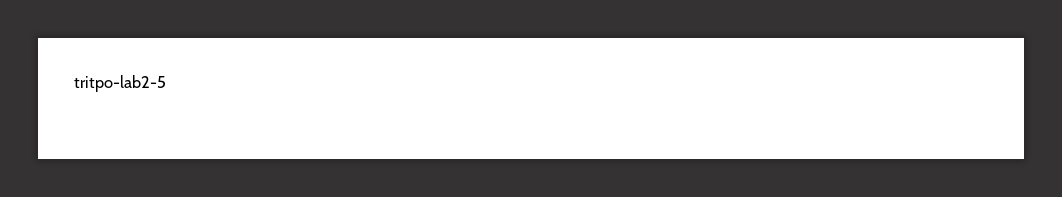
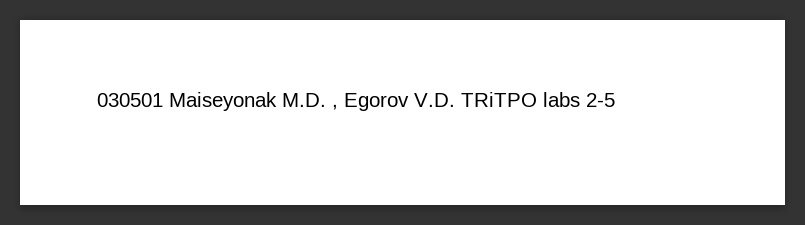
[74,75,166,92] tritpo-lab2-5 -> [97,92,615,111] 030501 Maiseyonak M.D. , Egorov V.D. TRiTPO labs 2-5

